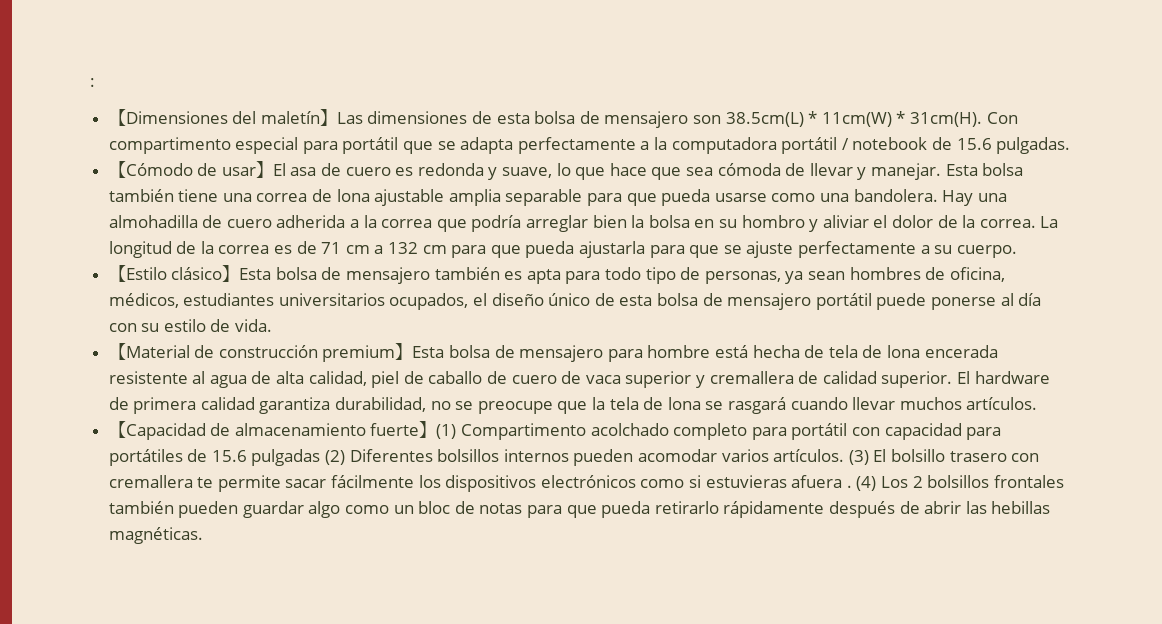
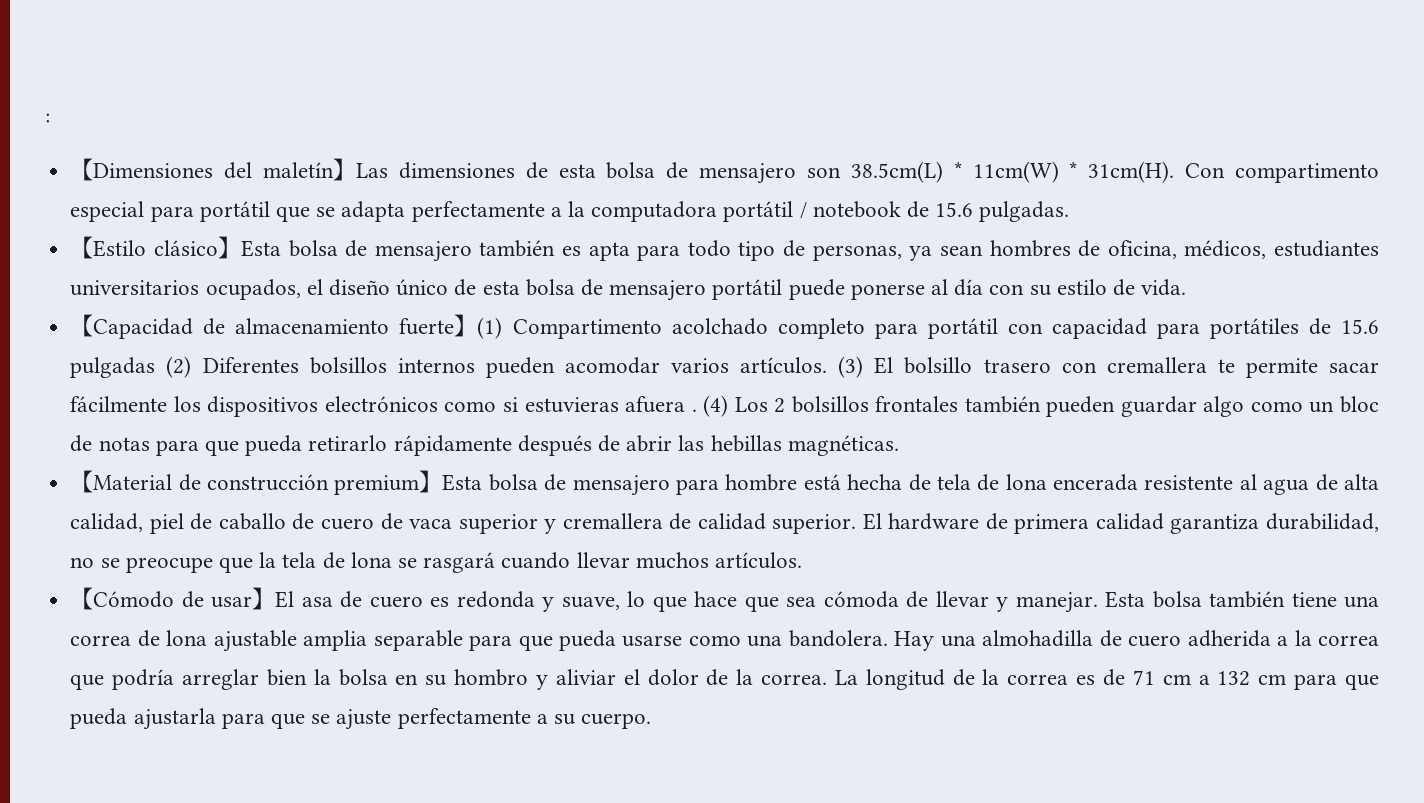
(1071, 145) none -> [70,236,1379,262] [70,279,1187,301] [70,314,1379,339] [70,356,1379,378] [70,395,1380,417] [70,435,899,456] [70,470,1379,496] [70,513,1380,534] [70,552,803,573] // 【Estilo clásico】Esta bolsa de mensajero también es apta para todo tipo de personas, ya sean hombres de oficina, médicos, estudiantes universitarios ocupados, el diseño único de esta bolsa de mensajero portátil puede ponerse al día con su estilo de vida. // 【Capacidad de almacenamiento fuerte】(1) Compartimento acolchado completo para portátil con capacidad para portátiles de 15.6 pulgadas (2) Diferentes bolsillos internos pueden acomodar varios artículos. (3) El bolsillo trasero con cremallera te permite sacar fácilmente los dispositivos electrónicos como si estuvieras afuera . (4) Los 2 bolsillos frontales también pueden guardar algo como un bloc de notas para que pueda retirarlo rápidamente después de abrir las hebillas magnéticas. // 【Material de construcción premium】Esta bolsa de mensajero para hombre está hecha de tela de lona encerada resistente al agua de alta calidad, piel de caballo de cuero de vaca superior y cremallera de calidad superior. El hardware de primera calidad garantiza durabilidad, no se preocupe que la tela de lona se rasgará cuando llevar muchos artículos.
[108,265,1005,284] [108,293,1042,310] [108,319,273,332] [108,343,998,362] [108,371,1050,388] [108,397,1038,414] [108,421,1002,440] [108,449,1040,466] [108,475,1064,492] [108,501,1051,518] [108,527,203,544] // 【Estilo clásico】Esta bolsa de mensajero también es apta para todo tipo de personas, ya sean hombres de oficina, médicos, estudiantes universitarios ocupados, el diseño único de esta bolsa de mensajero portátil puede ponerse al día con su estilo de vida. // 【Material de construcción premium】Esta bolsa de mensajero para hombre está hecha de tela de lona encerada resistente al agua de alta calidad, piel de caballo de cuero de vaca superior y cremallera de calidad superior. El hardware de primera calidad garantiza durabilidad, no se preocupe que la tela de lona se rasgará cuando llevar muchos artículos. // 【Capacidad de almacenamiento fuerte】(1) Compartimento acolchado completo para portátil con capacidad para portátiles de 15.6 pulgadas (2) Diferentes bolsillos internos pueden acomodar varios artículos. (3) El bolsillo trasero con cremallera te permite sacar fácilmente los dispositivos electrónicos como si estuvieras afuera . (4) Los 2 bolsillos frontales también pueden guardar algo como un bloc de notas para que pueda retirarlo rápidamente después de abrir las hebillas magnéticas. -> (652, 721) none

